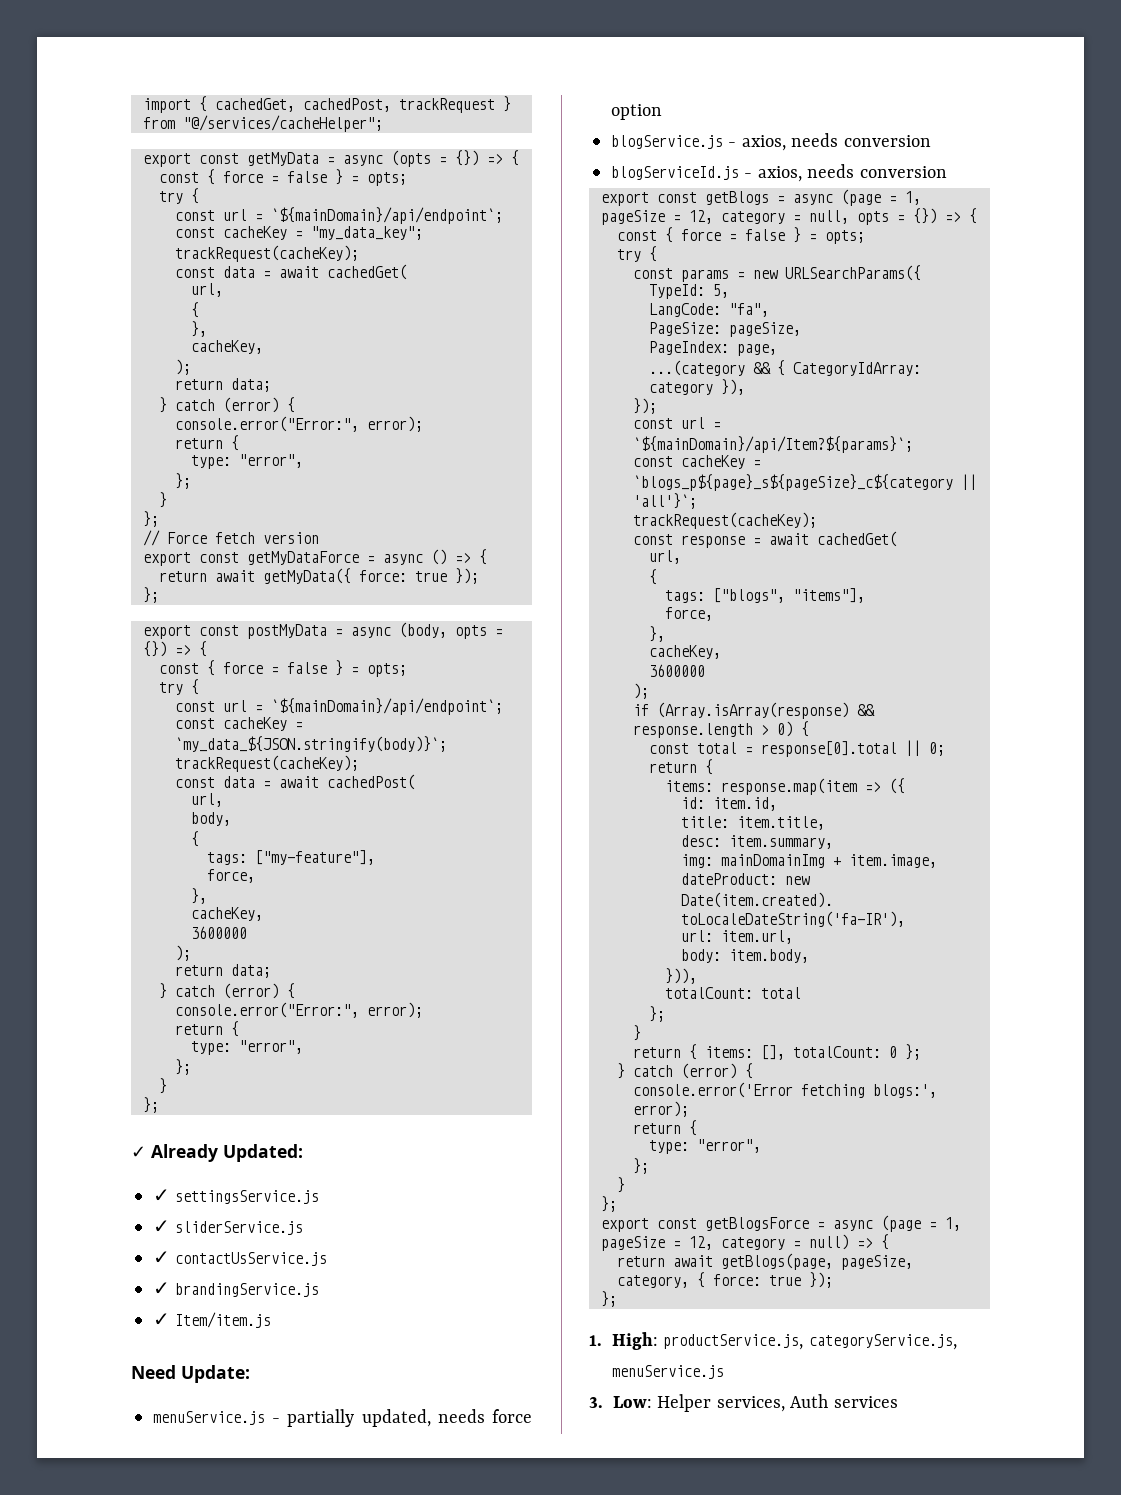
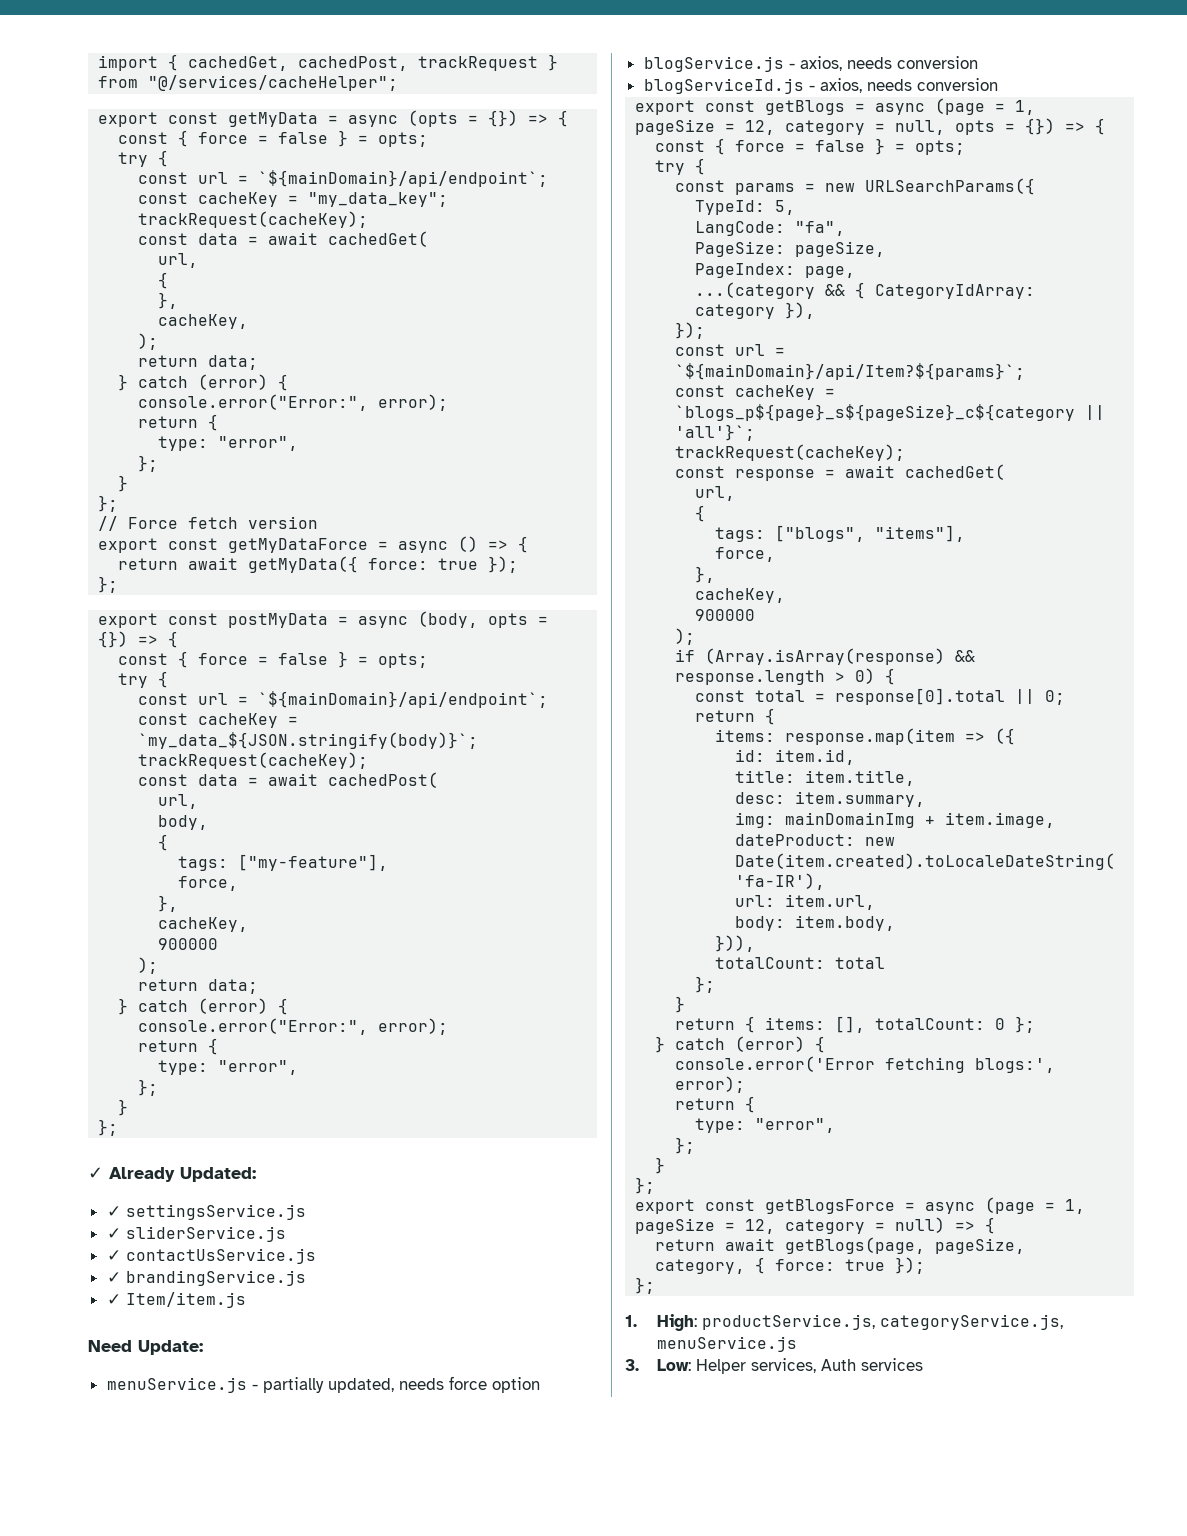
[191,926,247,939] 3600000 -> [158,938,219,950] 900000
[649,664,705,677] 3600000 -> [695,609,756,621] 900000

